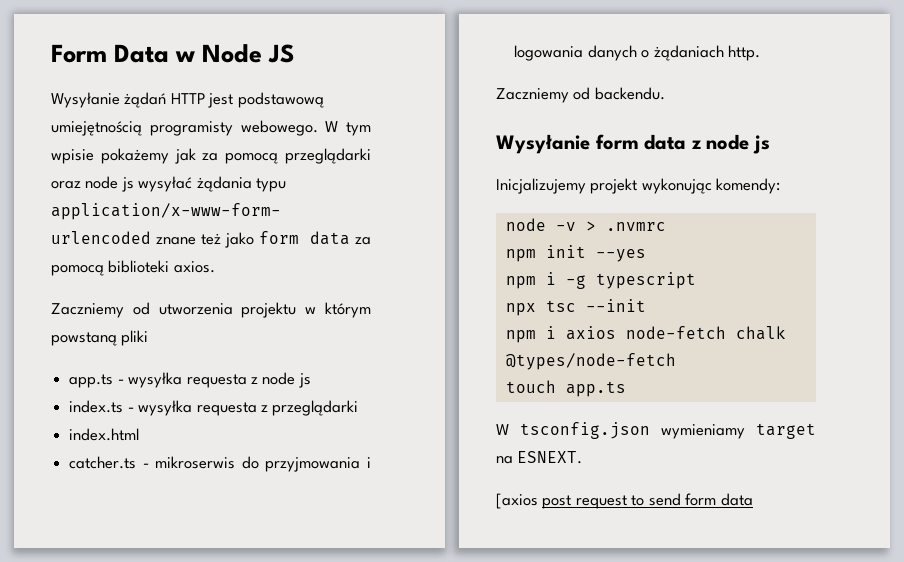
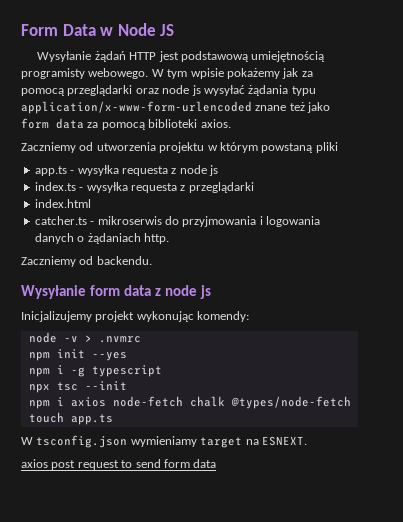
[496,493,538,509] [axios -> [21,459,48,468] axios

